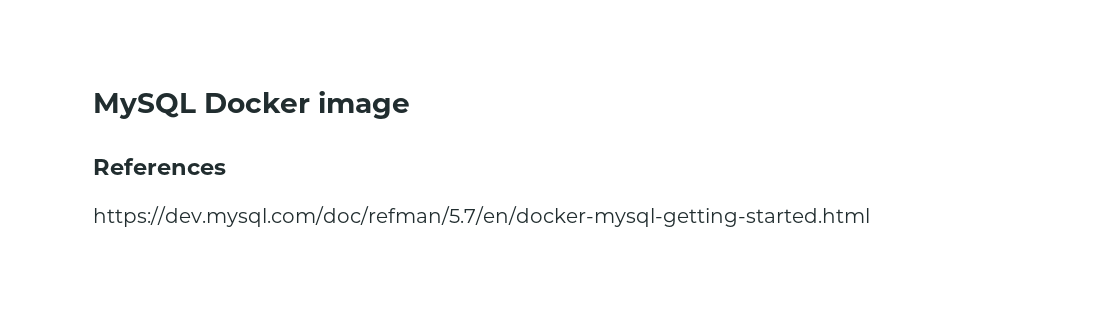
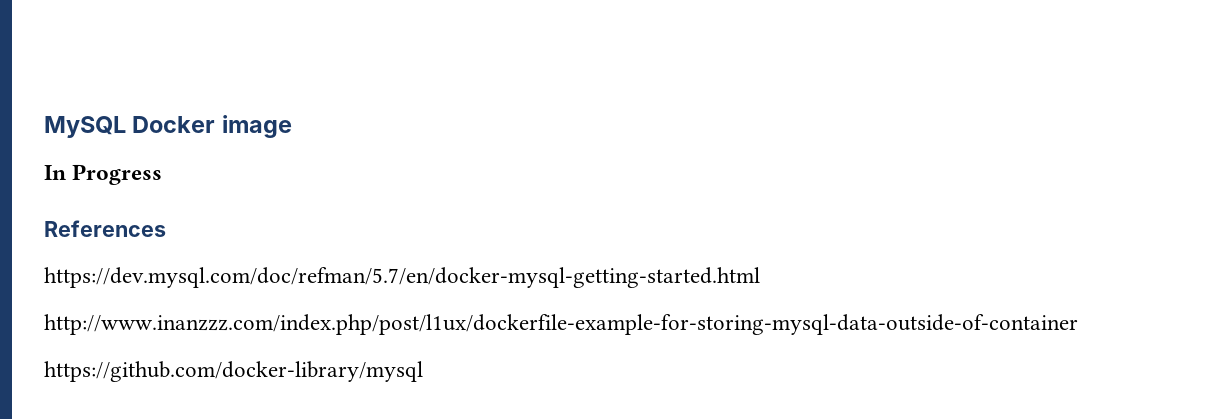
(410, 105) none -> [44,164,163,185] // In Progress
(870, 216) none -> [44,314,1078,335] [44,361,423,382] // http://www.inanzzz.com/index.php/post/l1ux/dockerfile-example-for-storing-mysql-data-outside-of-container // https://github.com/docker-library/mysql

